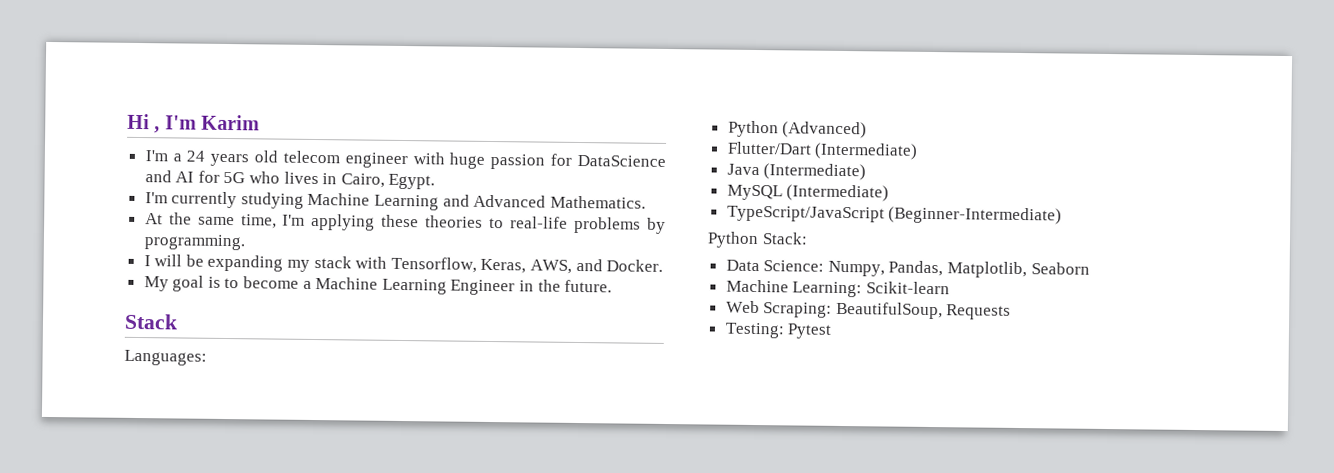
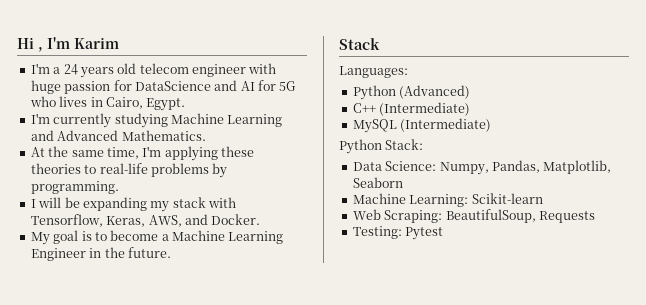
[726,141,919,160] [726,163,760,176] Flutter/Dart (Intermediate) // Java -> [352,103,376,113] C++
[726,205,1063,225] // TypeScript/JavaScript (Beginner-Intermediate) -> (492, 125) none

